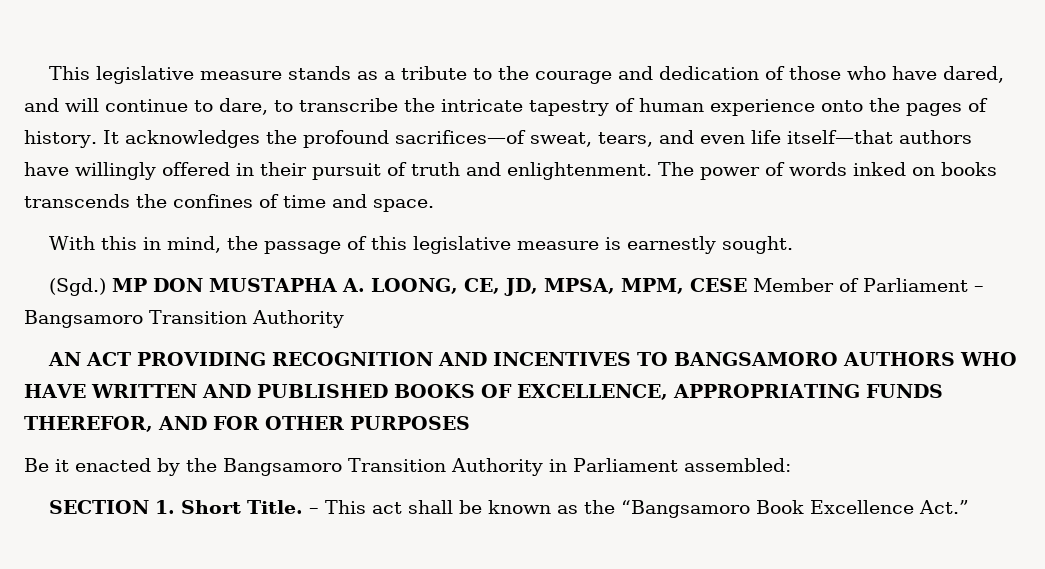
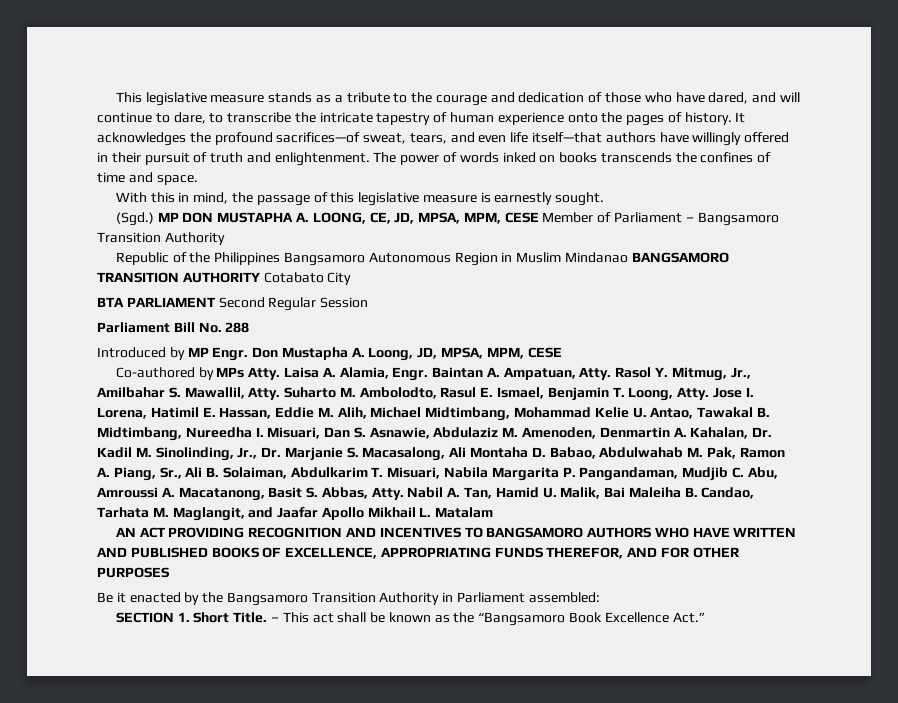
(344, 319) none -> [115,252,729,266] [97,272,352,285] [97,297,369,311] [97,322,250,333] [97,347,562,361] [115,367,751,381] [97,387,754,401] [97,407,770,421] [97,427,773,441] [97,447,785,461] [97,467,778,481] [97,487,755,501] [97,507,494,521] // Republic of the Philippines Bangsamoro Autonomous Region in Muslim Mindanao BANGSAMORO TRANSITION AUTHORITY Cotabato City // BTA PARLIAMENT Second Regular Session // Parliament Bill No. 288 // Introduced by MP Engr. Don Mustapha A. Loong, JD, MPSA, MPM, CESE // Co-authored by MPs Atty. Laisa A. Alamia, Engr. Baintan A. Ampatuan, Atty. Rasol Y. Mitmug, Jr., Amilbahar S. Mawallil, Atty. Suharto M. Ambolodto, Rasul E. Ismael, Benjamin T. Loong, Atty. Jose I. Lorena, Hatimil E. Hassan, Eddie M. Alih, Michael Midtimbang, Mohammad Kelie U. Antao, Tawakal B. Midtimbang, Nureedha I. Misuari, Dan S. Asnawie, Abdulaziz M. Amenoden, Denmartin A. Kahalan, Dr. Kadil M. Sinolinding, Jr., Dr. Marjanie S. Macasalong, Ali Montaha D. Babao, Abdulwahab M. Pak, Ramon A. Piang, Sr., Ali B. Solaiman, Abdulkarim T. Misuari, Nabila Margarita P. Pangandaman, Mudjib C. Abu, Amroussi A. Macatanong, Basit S. Abbas, Atty. Nabil A. Tan, Hamid U. Malik, Bai Maleiha B. Candao, Tarhata M. Maglangit, and Jaafar Apollo Mikhail L. Matalam

